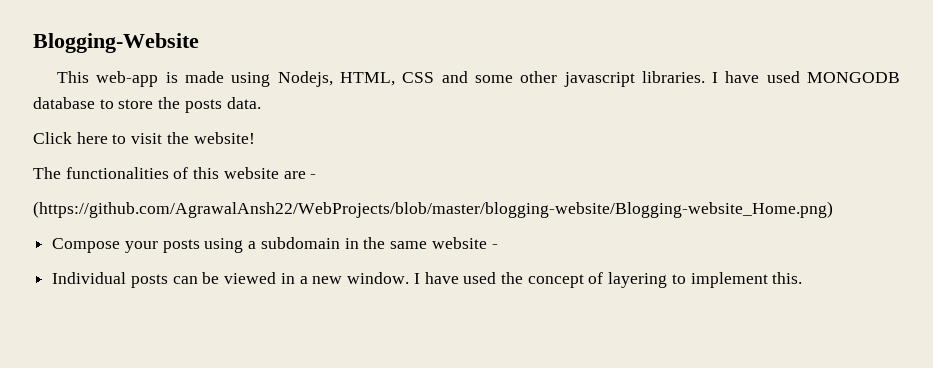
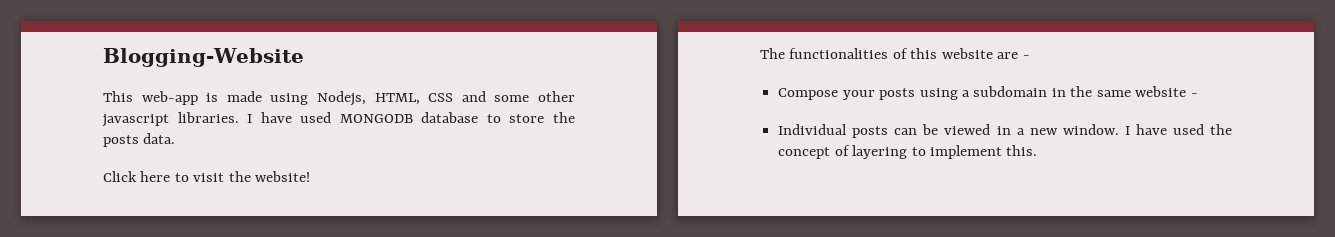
[33,201,833,218] // (https://github.com/AgrawalAnsh22/WebProjects/blob/master/blogging-website/Blogging-website_Home.png) -> (1030, 57) none

